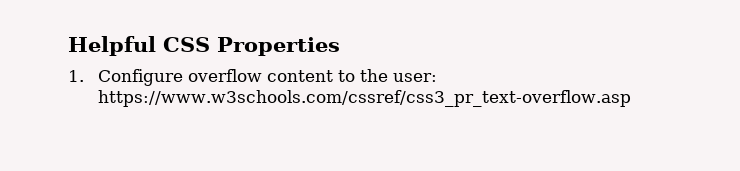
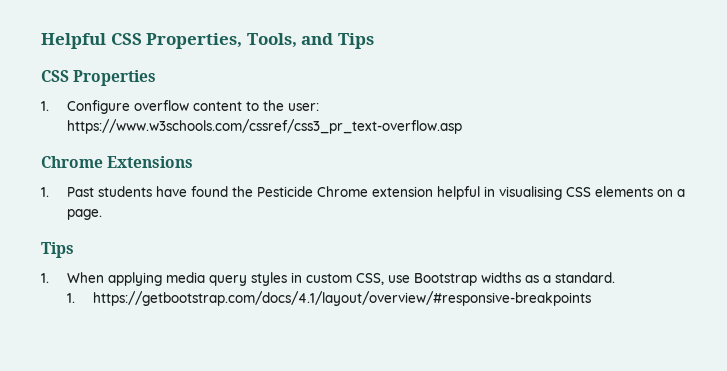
(210, 44) none -> [146,33,374,49] [41,70,69,82] Properties, Tools, and Tips // CSS
(631, 98) none -> [41,156,194,168] [41,186,686,200] [67,209,103,220] [41,242,74,258] [41,272,616,286] [67,291,592,306] // Chrome Extensions // 1. Past students have found the Pesticide Chrome extension helpful in visualising CSS elements on a page. // Tips // 1. When applying media query styles in custom CSS, use Bootstrap widths as a standard. // 1. https://getbootstrap.com/docs/4.1/layout/overview/#responsive-breakpoints

